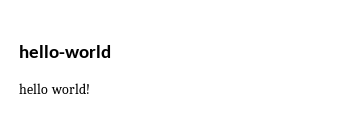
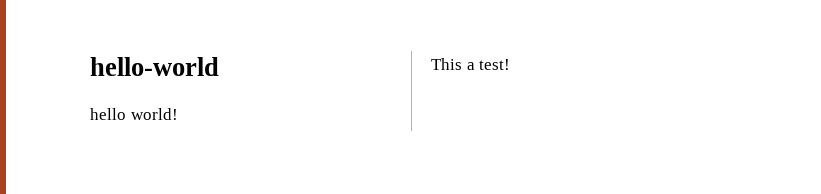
(90, 88) none -> [431,58,511,70] // This a test!

